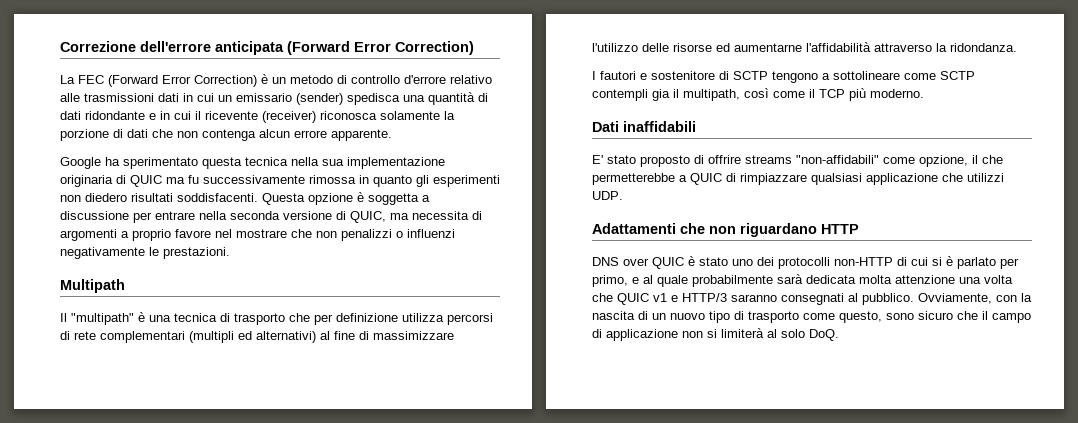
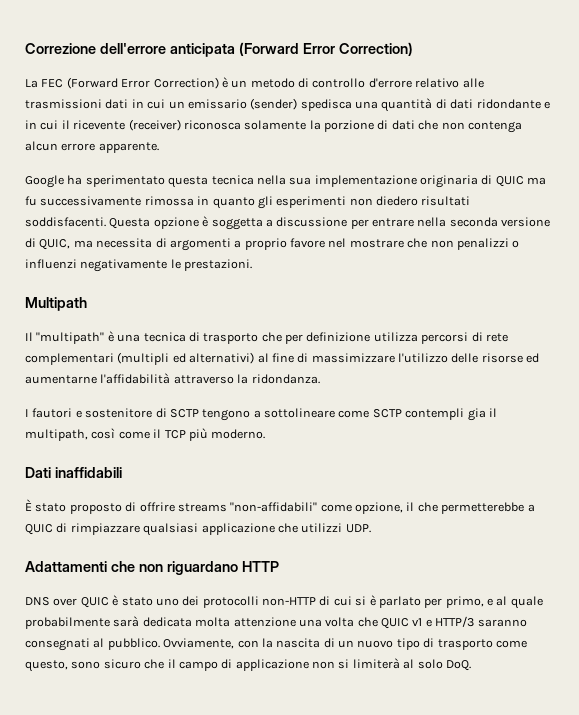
[592,155,603,164] E' -> [25,499,32,511] È

